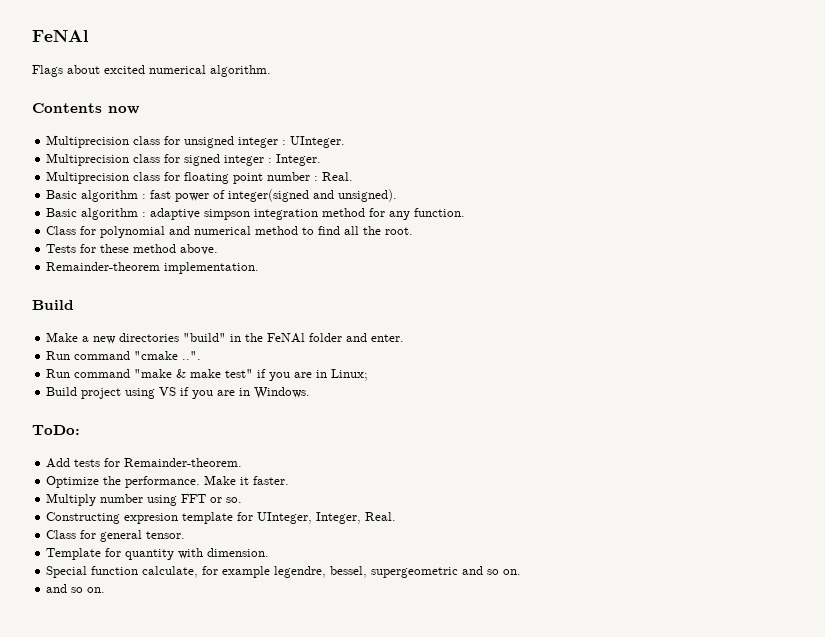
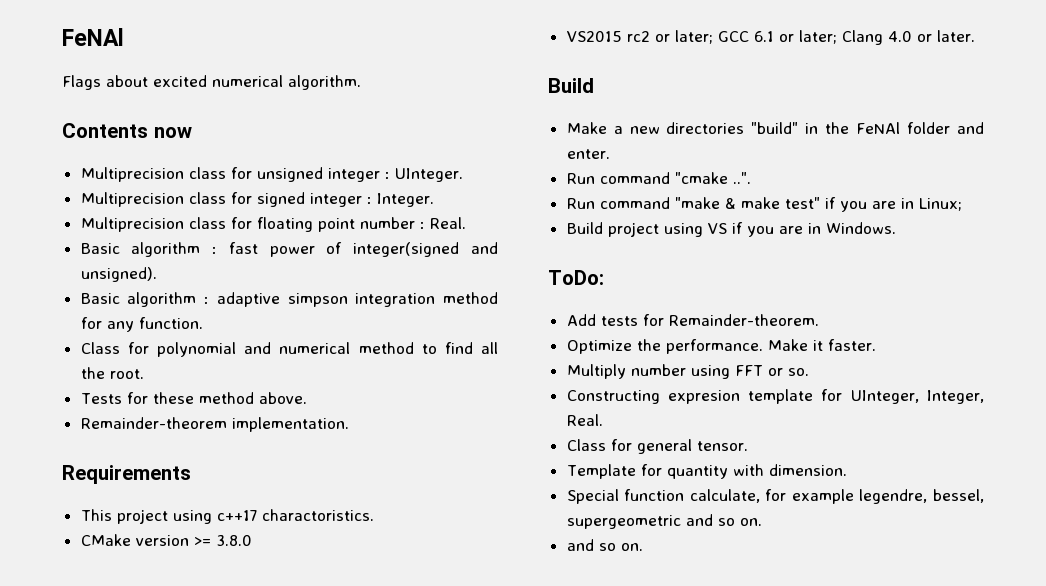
(260, 268) none -> [62,465,191,484] [80,509,374,524] [80,534,252,546] [566,30,975,45] // Requirements // This project using c++17 charactoristics. // CMake version >= 3.8.0 // VS2015 rc2 or later; GCC 6.1 or later; Clang 4.0 or later.

